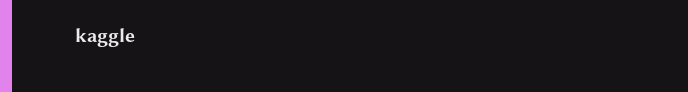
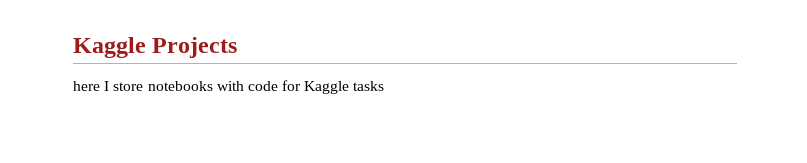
[75,28,135,47] kaggle -> [73,37,238,58] [73,80,385,94] Kaggle Projects // here I store notebooks with code for Kaggle tasks

